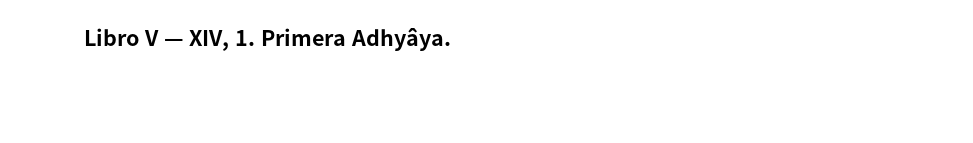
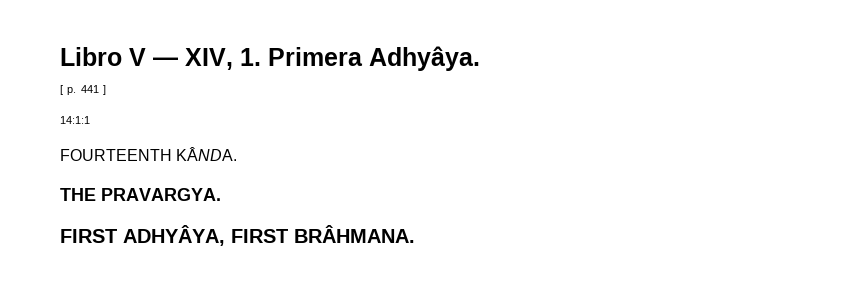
(451, 39) none -> [60,85,106,95] [60,116,90,124] [60,147,238,161] [60,188,221,201] [60,225,415,246] // [ p. 441 ] // 14:1:1 // FOURTEENTH KÂNDA. // THE PRAVARGYA. // FIRST ADHYÂYA, FIRST BRÂHMANA.

